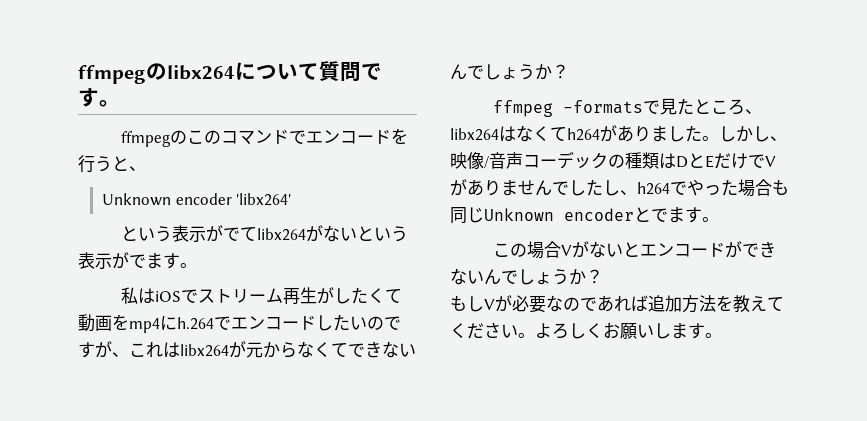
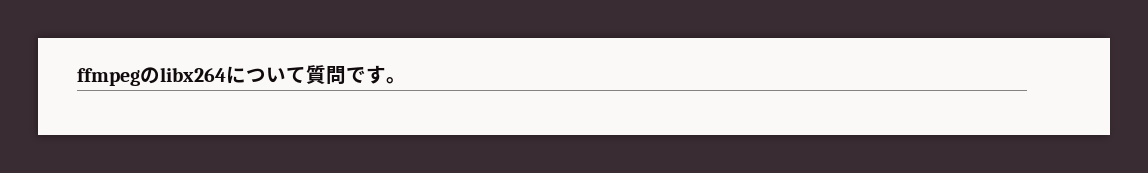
[121,128,409,147] [78,155,146,173] [101,193,292,206] [121,225,409,242] [78,252,197,269] [121,287,403,305] [78,314,401,333] [78,341,416,358] [450,64,569,80] [493,98,763,117] [450,125,787,142] [450,151,776,169] [450,179,789,197] [450,207,719,224] [493,241,777,259] [450,268,603,285] [450,295,784,313] [450,322,722,339] // ffmpegのこのコマンドでエンコードを行うと、 // Unknown encoder 'libx264' // という表示がでてlibx264がないという表示がでます。 // 私はiOSでストリーム再生がしたくて動画をmp4にh.264でエンコードしたいのですが、これはlibx264が元からなくてできないんでしょうか？ // ffmpeg -formatsで見たところ、libx264はなくてh264がありました。しかし、映像/音声コーデックの種類はDとEだけでVがありませんでしたし、h264でやった場合も同じUnknown encoderとでます。 // この場合Vがないとエンコードができないんでしょうか？ // もしVが必要なのであれば追加方法を教えてください。よろしくお願いします。 -> (406, 80) none

